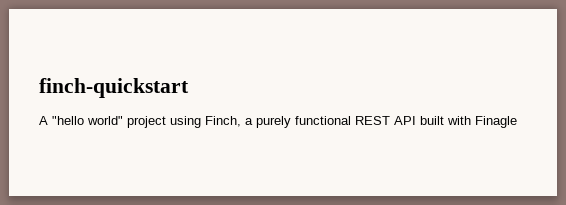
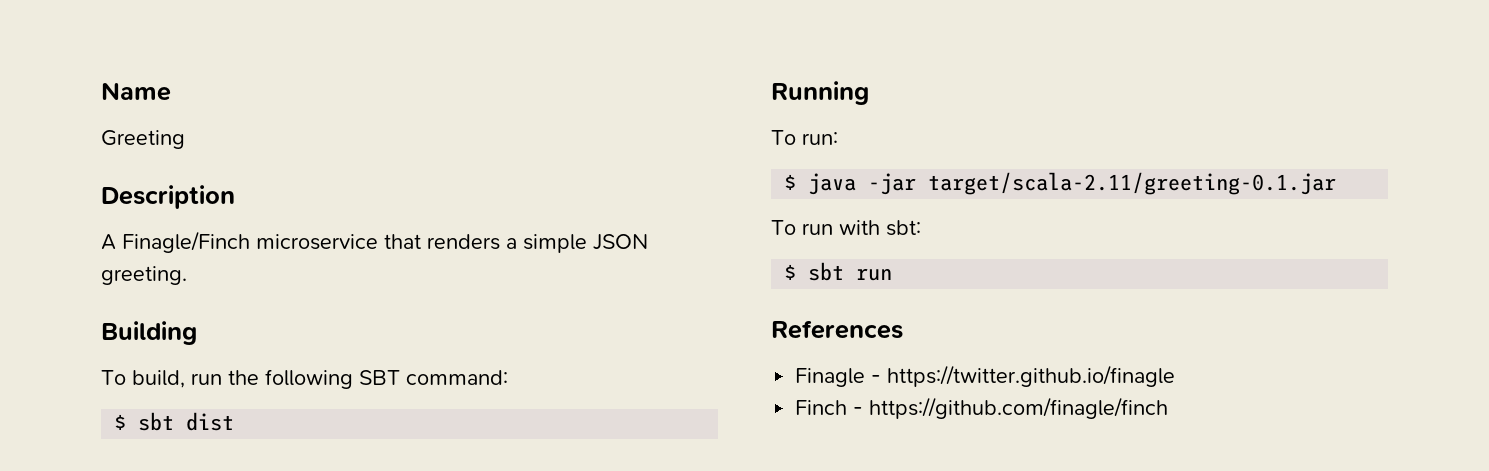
[39,78,189,98] [39,116,517,128] finch-quickstart // A "hello world" project using Finch, a purely functional REST API built with Finagle -> [101,82,171,101] [101,130,185,149] [101,185,235,209] [101,231,648,253] [101,266,187,285] [101,321,197,345] [101,369,508,389] [114,412,235,431] [771,81,869,105] [771,130,838,145] [784,172,1337,195] [771,220,921,236] [784,262,893,281] [771,320,903,339] [795,365,1176,387] [795,397,1169,419] Name // Greeting // Description // A Finagle/Finch microservice that renders a simple JSON greeting. // Building // To build, run the following SBT command: // $ sbt dist // Running // To run: // $ java -jar target/scala-2.11/greeting-0.1.jar // To run with sbt: // $ sbt run // References // Finagle - https://twitter.github.io/finagle // Finch - https://github.com/finagle/finch

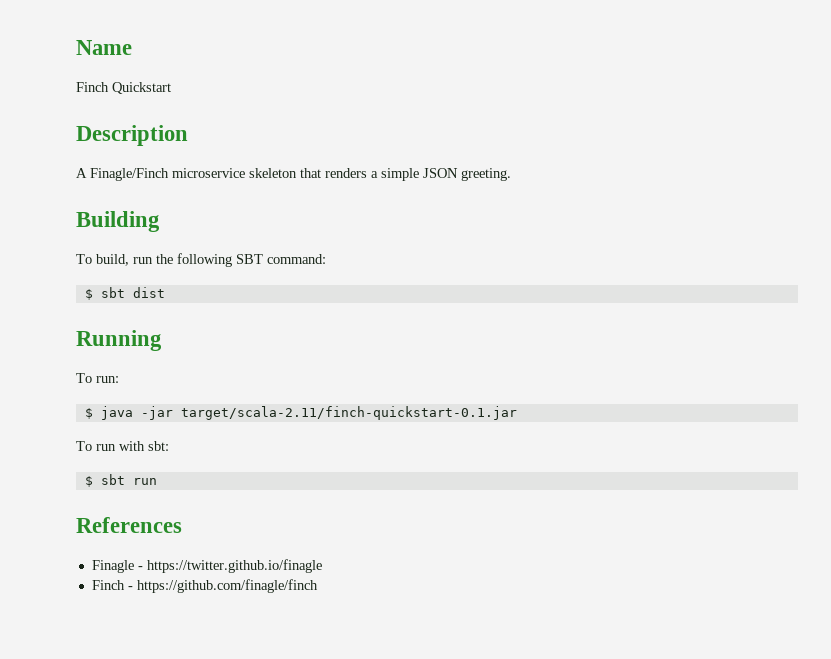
[101,130,185,149] Greeting -> [76,82,171,94] Finch Quickstart
(378, 242) none -> [249,168,297,178] skeleton
[928,172,1337,195] target/scala-2.11/greeting-0.1.jar -> [180,406,517,420] target/scala-2.11/finch-quickstart-0.1.jar

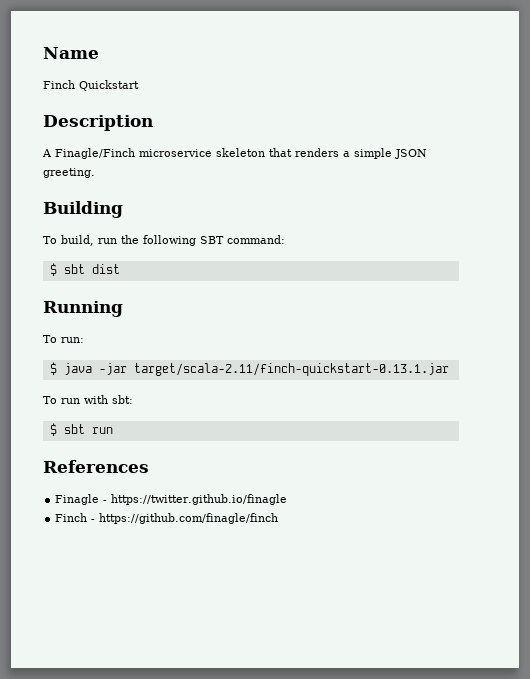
[180,406,517,420] target/scala-2.11/finch-quickstart-0.1.jar -> [133,363,449,376] target/scala-2.11/finch-quickstart-0.13.1.jar

